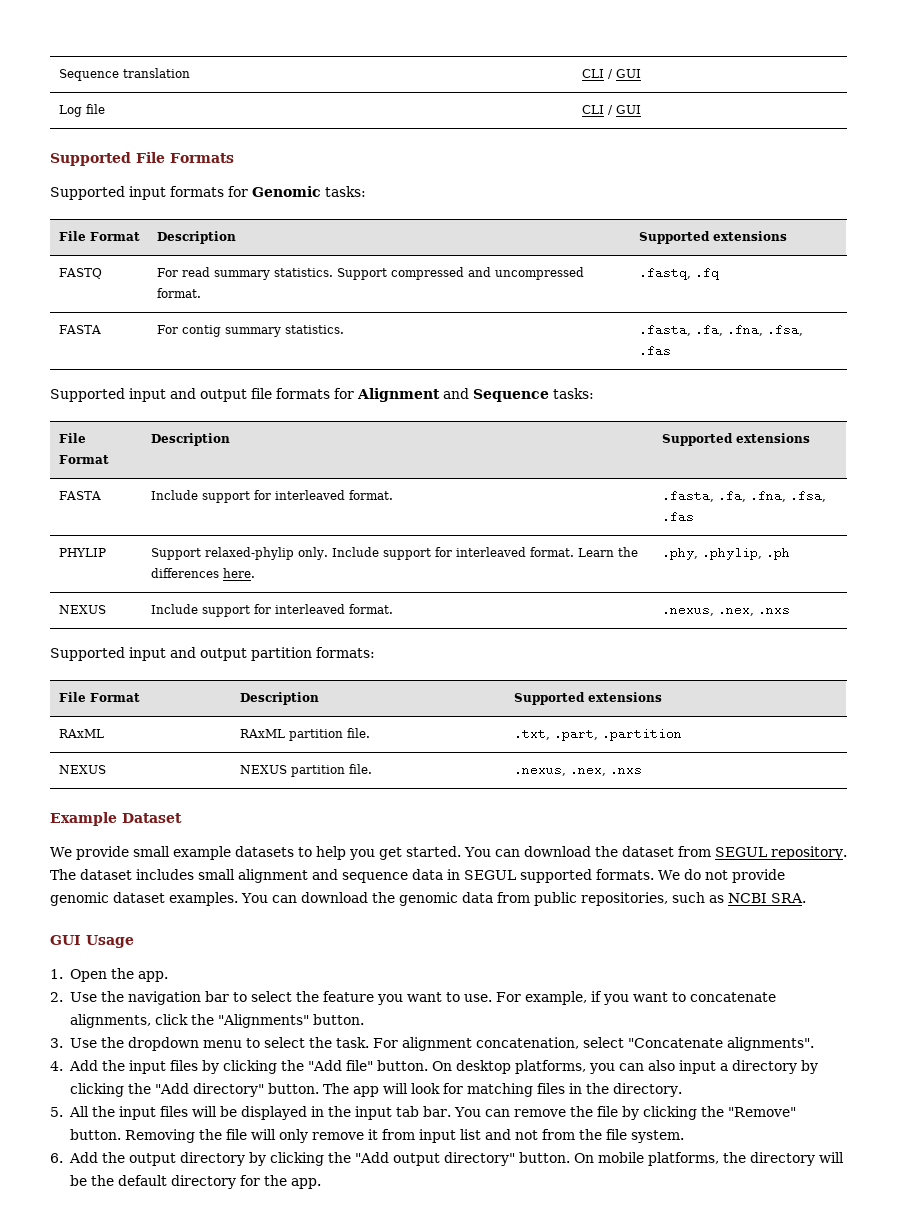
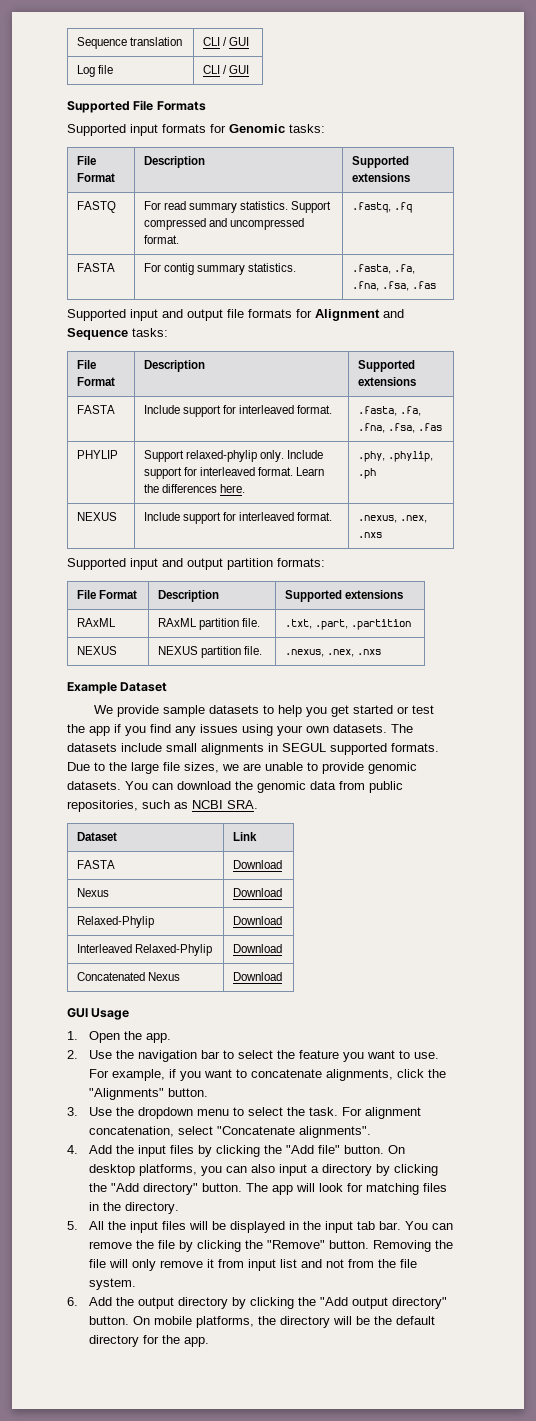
[132,846,231,860] small example -> [163,705,206,717] sample
[405,846,847,860] [50,869,785,883] [50,892,238,906] started. You can download the dataset from SEGUL repository. The dataset includes small alignment and sequence data in SEGUL supported formats. We do not provide genomic dataset examples. -> [353,705,435,714] [67,724,413,736] [67,743,439,755] [67,762,417,774] [67,781,121,790] started or test the app if you find any issues using your own datasets. The datasets include small alignments in SEGUL supported formats. Due to the large file sizes, we are unable to provide genomic datasets.
(806, 898) none -> [76,832,117,841] [232,832,257,841] [76,860,115,869] [232,860,282,869] [76,888,109,897] [232,888,282,897] [76,916,154,928] [232,916,282,925] [76,944,213,956] [232,944,282,953] [76,972,181,981] [232,972,282,981] // Dataset | Link // FASTA | Download // Nexus | Download // Relaxed-Phylip | Download // Interleaved Relaxed-Phylip | Download // Concatenated Nexus | Download

